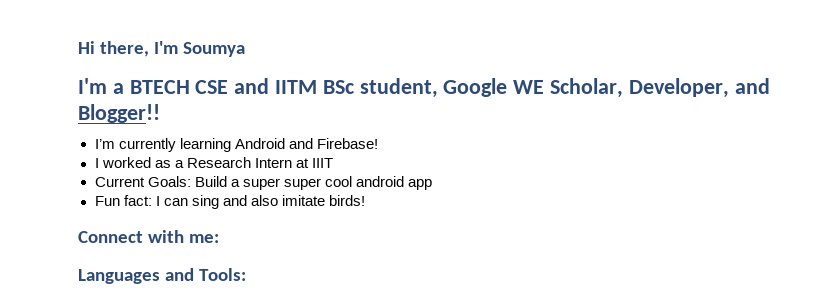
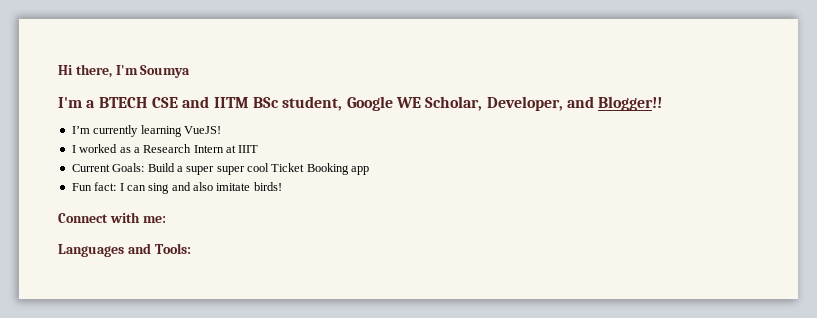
[234,138,378,149] Android and Firebase! -> [183,126,221,134] VueJS!
[355,176,404,187] android -> [271,163,349,175] Ticket Booking

